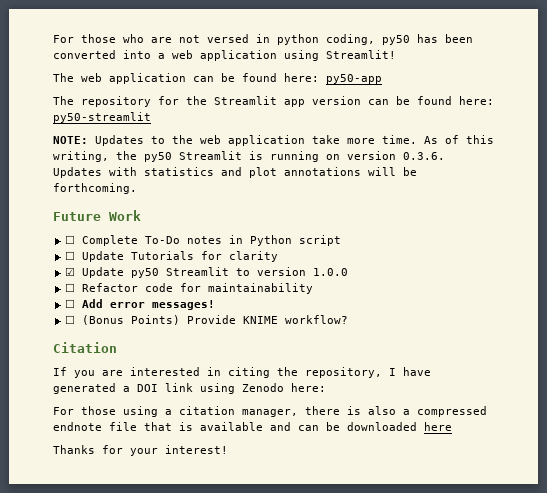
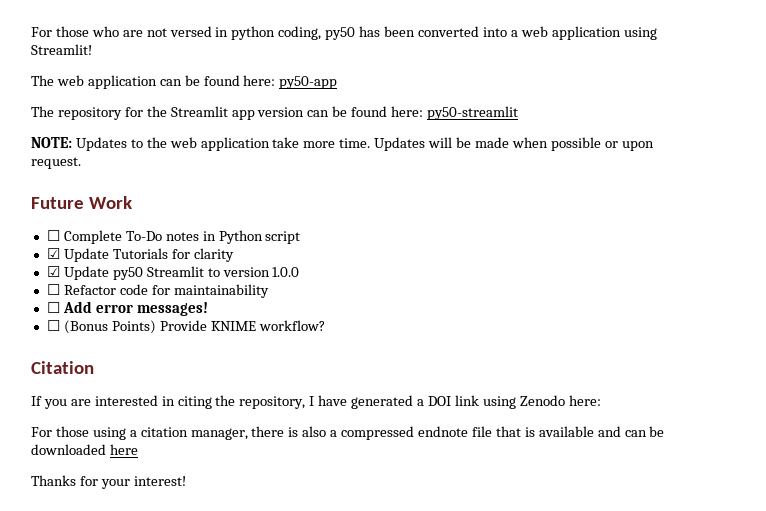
[424,135,494,144] [53,151,445,162] [53,167,417,178] [53,183,137,194] As of this writing, the py50 Streamlit is running on version 0.3.6. Updates with statistics and plot annotations will be forthcoming. -> [374,137,654,151] [31,157,81,169] Updates will be made when possible or upon request.
[65,251,76,260] ☐ -> [46,248,60,259] ☑

